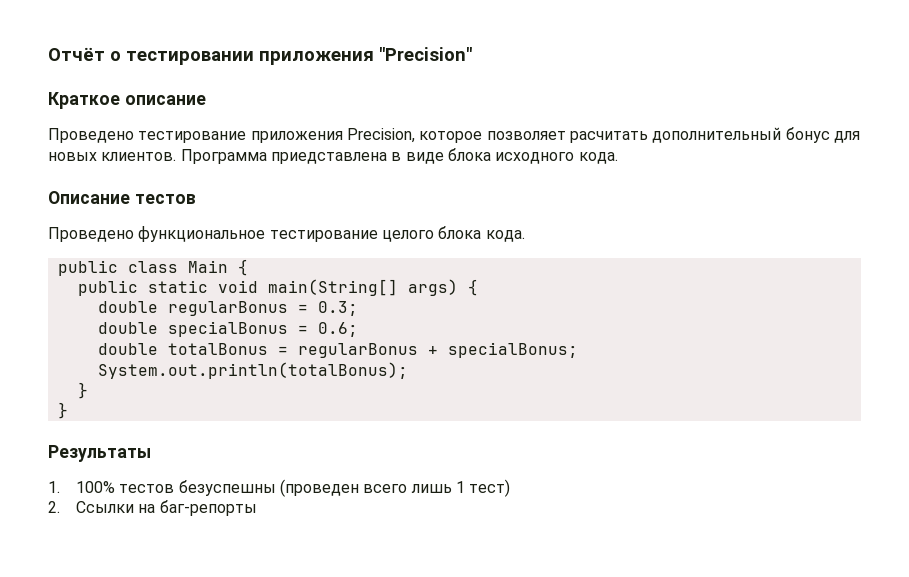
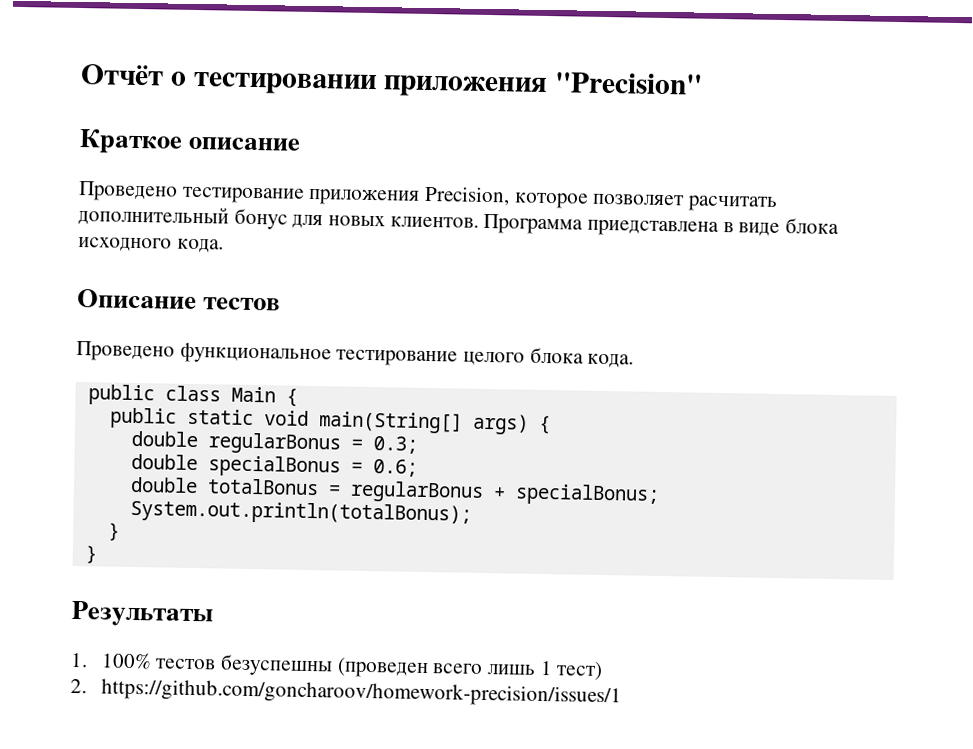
[76,500,257,516] Ссылки на баг-репорты -> [100,678,622,708] https://github.com/goncharoov/homework-precision/issues/1

